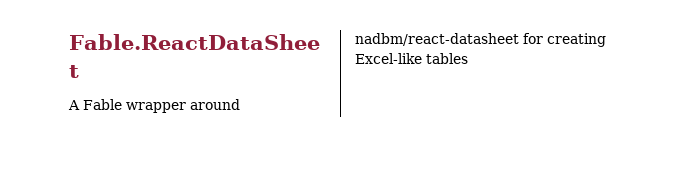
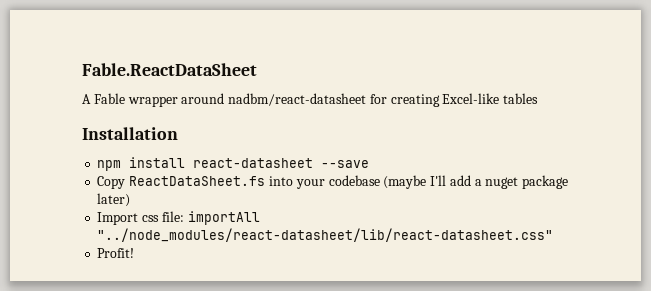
(468, 58) none -> [82,127,178,140] [97,157,370,171] [97,175,569,189] [97,193,131,207] [97,211,260,225] [97,228,554,242] [97,248,135,258] // Installation // npm install react-datasheet --save // Copy ReactDataSheet.fs into your codebase (maybe I'll add a nuget package later) // Import css file: importAll "../node_modules/react-datasheet/lib/react-datasheet.css" // Profit!

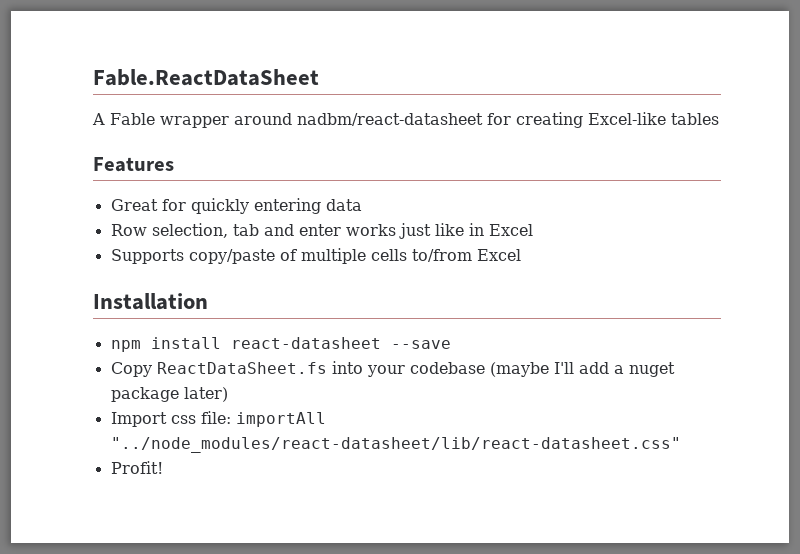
(539, 98) none -> [93,157,174,172] [110,198,362,214] [110,223,533,239] [110,248,521,264] // Features // Great for quickly entering data // Row selection, tab and enter works just like in Excel // Supports copy/paste of multiple cells to/from Excel

